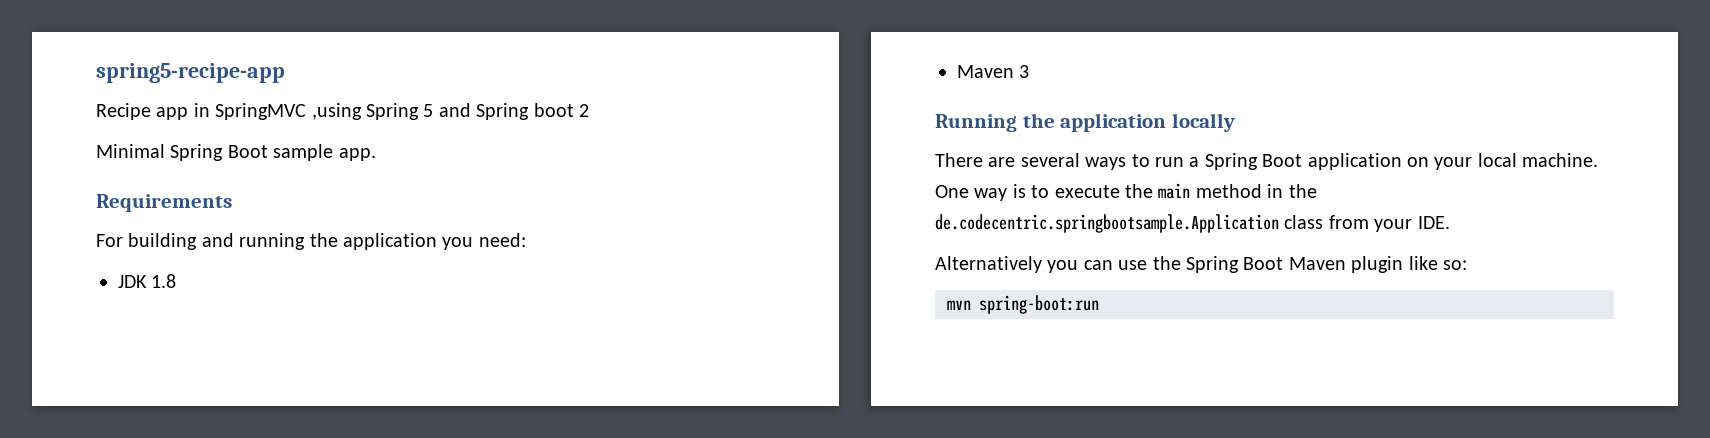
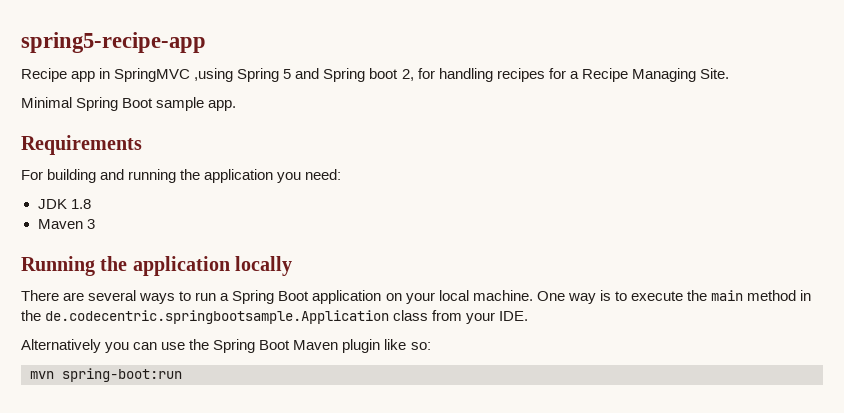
[578,104,589,117] 2 -> [401,68,729,82] 2, for handling recipes for a Recipe Managing Site.

